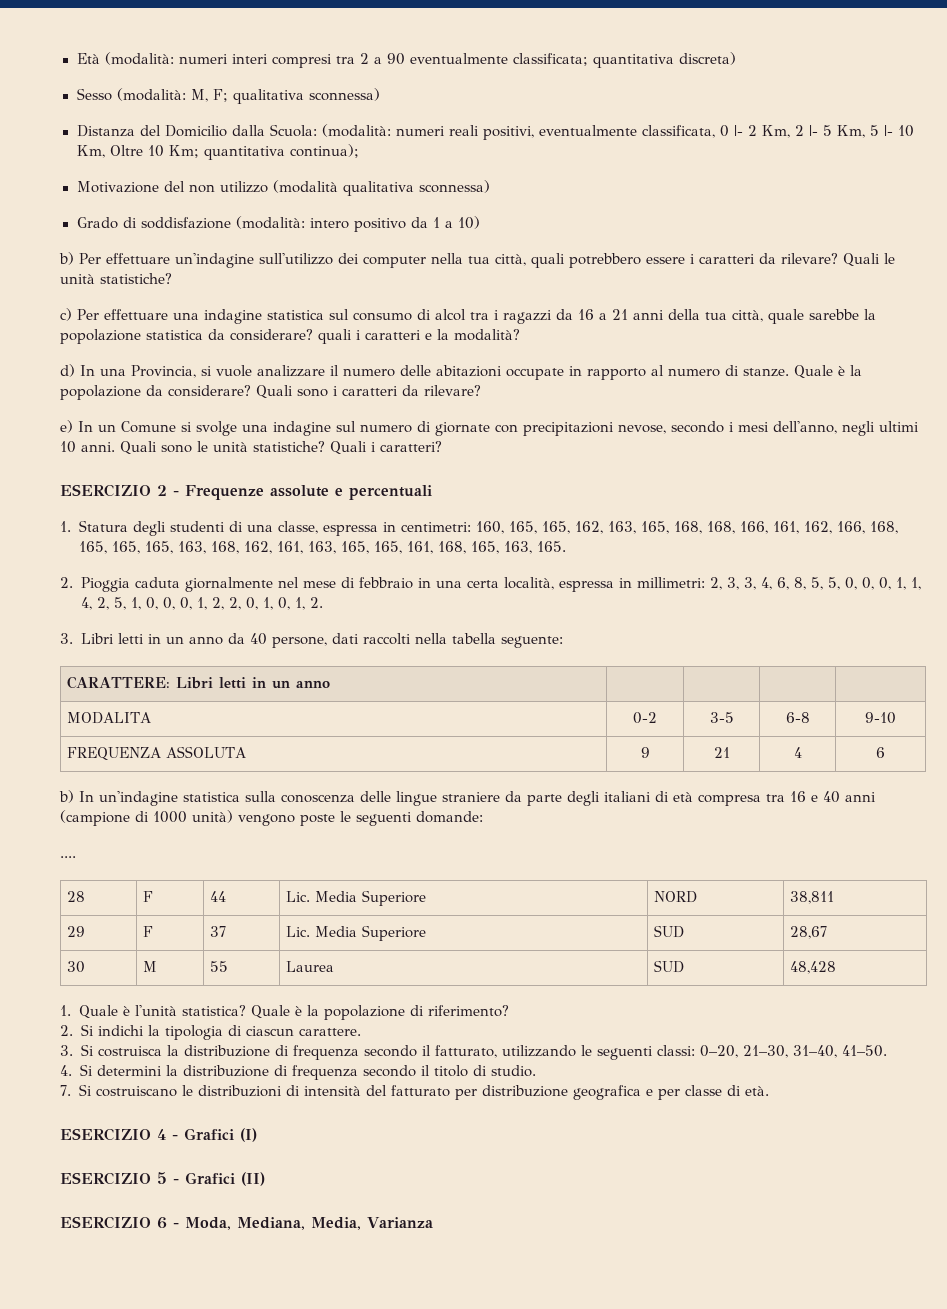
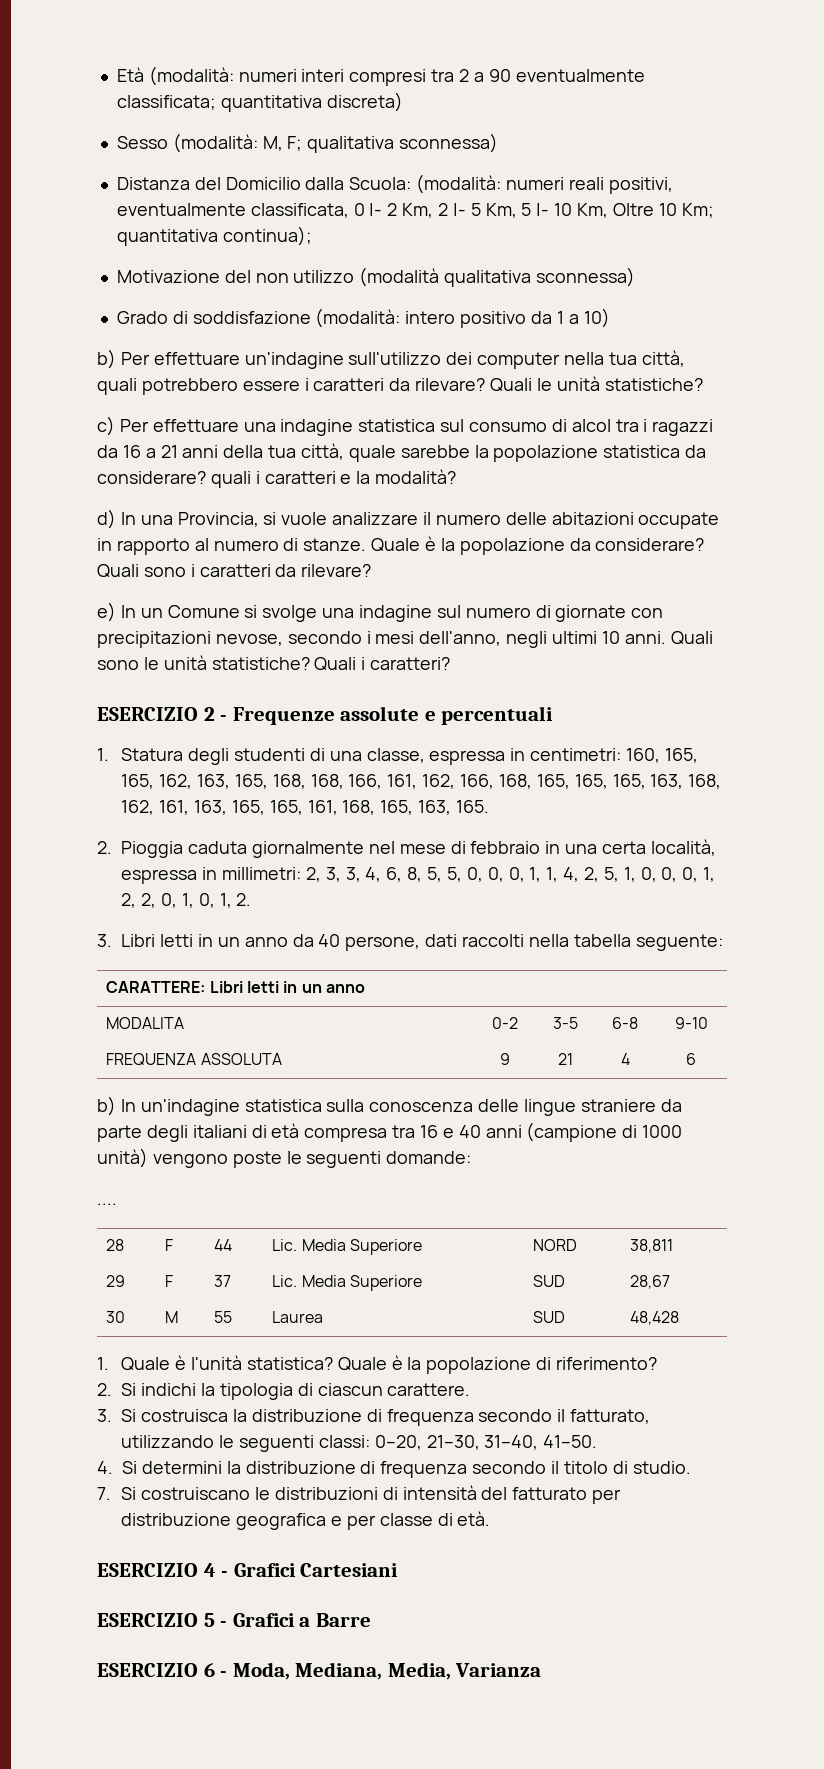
[240,1128,257,1142] (I) -> [300,1563,399,1577] Cartesiani
[241,1172,265,1186] (II) -> [299,1613,371,1627] a Barre

